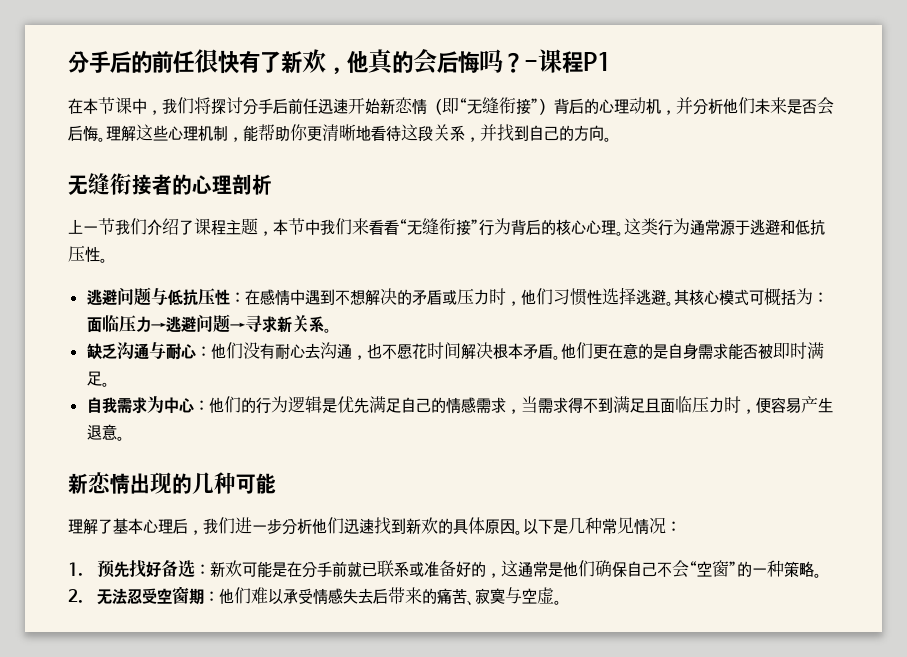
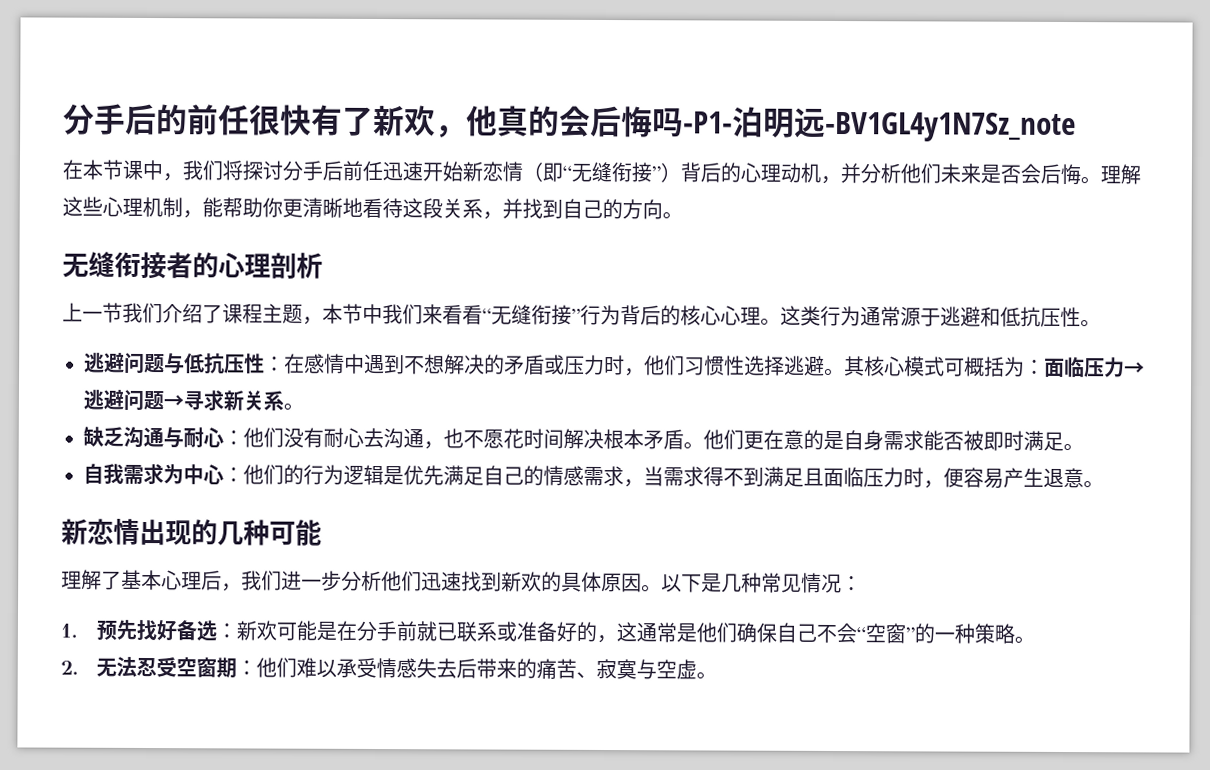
[503,49,611,73] ？-课程P1 -> [683,106,1076,143] -P1-泊明远-BV1GL4y1N7Sz_note

